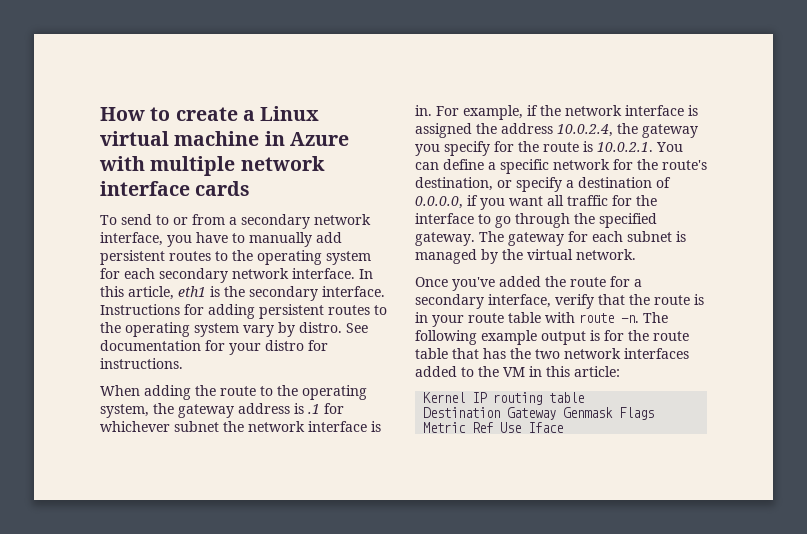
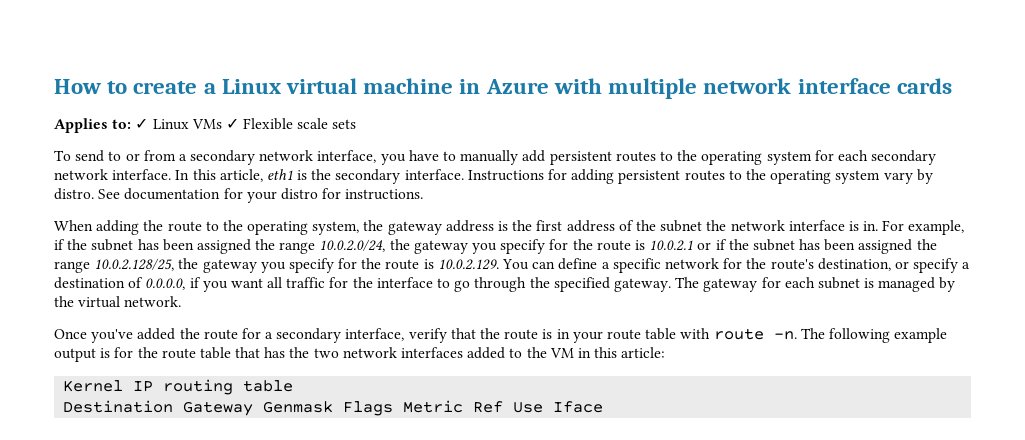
(251, 188) none -> [54,118,357,133] // Applies to: ✓ Linux VMs ✓ Flexible scale sets
[308,403,344,414] [100,421,170,432] .1 for whichever -> [512,220,656,232] the first address of the
[565,105,698,116] [415,123,698,138] [415,141,653,156] network interface is assigned the address 10.0.2.4, the gateway you specify for the route is 10.0.2.1. -> [91,239,937,254] [54,258,499,273] subnet has been assigned the range 10.0.2.0/24, the gateway you specify for the route is 10.0.2.1 or if the subnet has been assigned the range 10.0.2.128/25, the gateway you specify for the route is 10.0.2.129.

